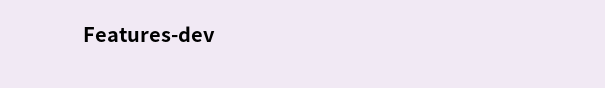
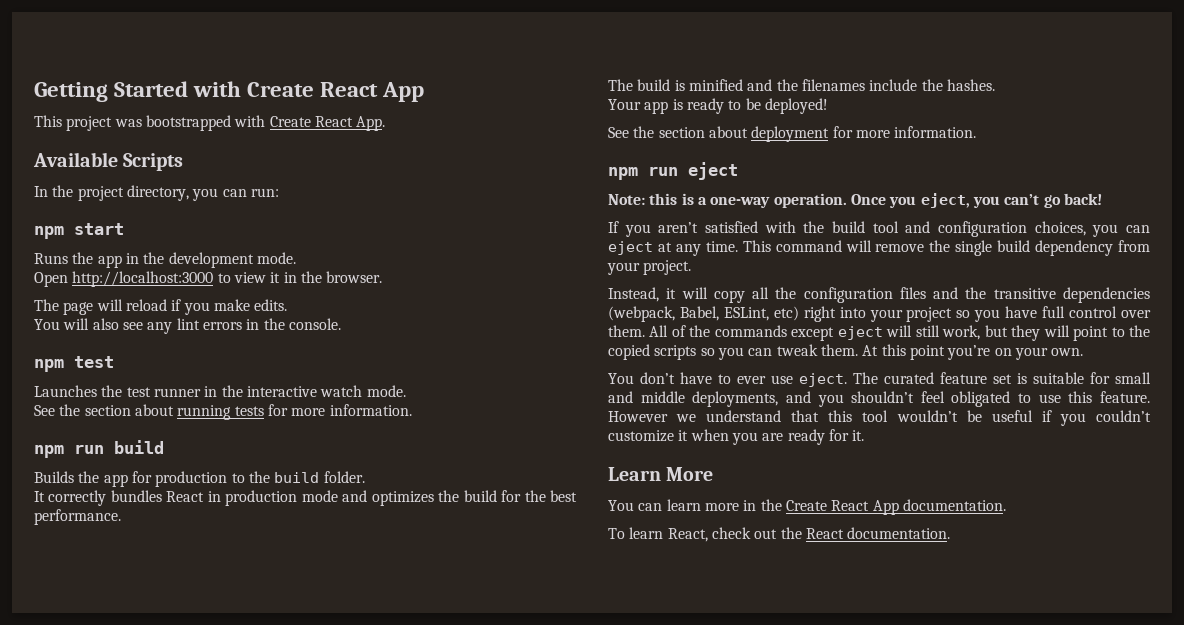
[83,26,215,42] Features-dev -> [34,81,425,102] [34,115,386,131] [33,152,184,171] [34,185,279,201] [34,223,124,239] [34,252,296,268] [34,271,383,287] [34,299,288,315] [34,318,341,334] [34,356,114,372] [34,385,406,397] [34,404,412,420] [34,440,164,458] [34,471,365,487] [34,490,577,506] [34,509,121,525] [608,79,995,91] [608,98,828,114] [608,126,977,142] [608,162,738,180] [608,193,1102,208] [608,221,1150,237] [608,240,1150,256] [607,260,692,275] [608,287,1150,303] [608,306,1151,322] [608,325,1151,341] [608,344,1084,360] [608,372,1151,387] [608,391,1150,407] [608,410,1152,426] [608,429,865,445] [608,467,714,481] [608,499,1006,515] [608,527,951,542] Getting Started with Create React App // This project was bootstrapped with Create React App. // Available Scripts // In the project directory, you can run: // npm start // Runs the app in the development mode. // Open http://localhost:3000 to view it in the browser. // The page will reload if you make edits. // You will also see any lint errors in the console. // npm test // Launches the test runner in the interactive watch mode. // See the section about running tests for more information. // npm run build // Builds the app for production to the build folder. // It correctly bundles React in production mode and optimizes the build for the best performance. // The build is minified and the filenames include the hashes. // Your app is ready to be deployed! // See the section about deployment for more information. // npm run eject // Note: this is a one-way operation. Once you eject, you can’t go back! // If you aren’t satisfied with the build tool and configuration choices, you can eject at any time. This command will remove the single build dependency from your project. // Instead, it will copy all the configuration files and the transitive dependencies (webpack, Babel, ESLint, etc) right into your project so you have full control over them. All of the commands except eject will still work, but they will point to the copied scripts so you can tweak them. At this point you’re on your own. // You don’t have to ever use eject. The curated feature set is suitable for small and middle deployments, and you shouldn’t feel obligated to use this feature. However we understand that this tool wouldn’t be useful if you couldn’t customize it when you are ready for it. // Learn More // You can learn more in the Create React App documentation. // To learn React, check out the React documentation.

